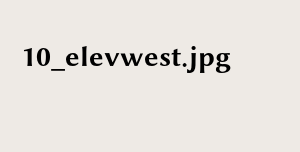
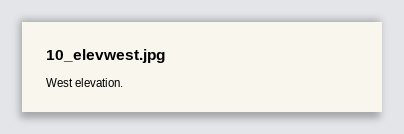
(231, 59) none -> [46,78,124,87] // West elevation.

